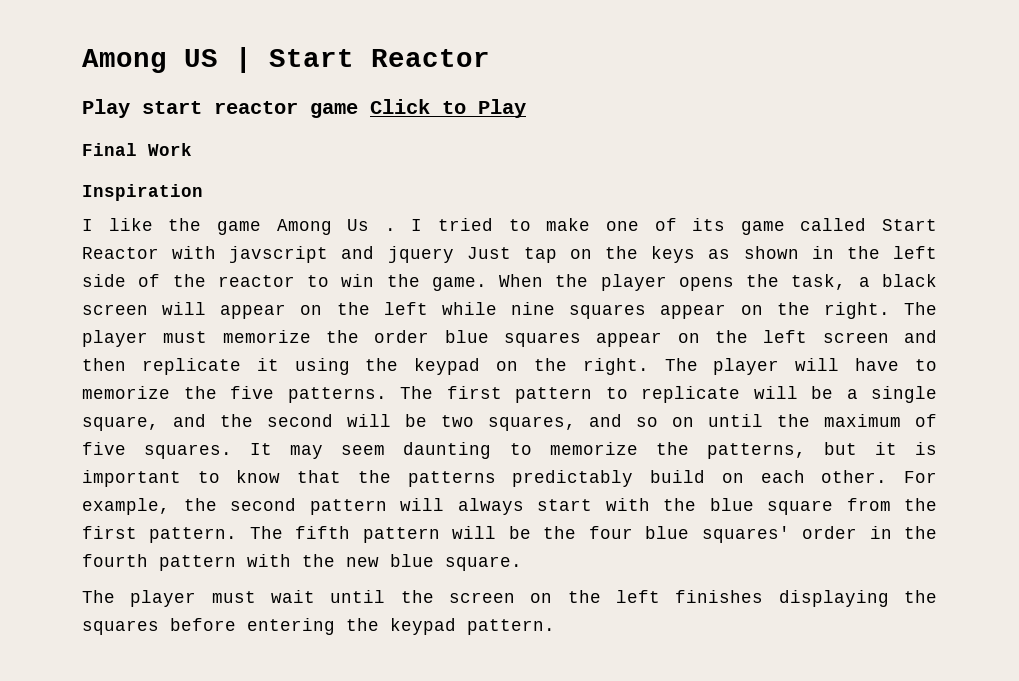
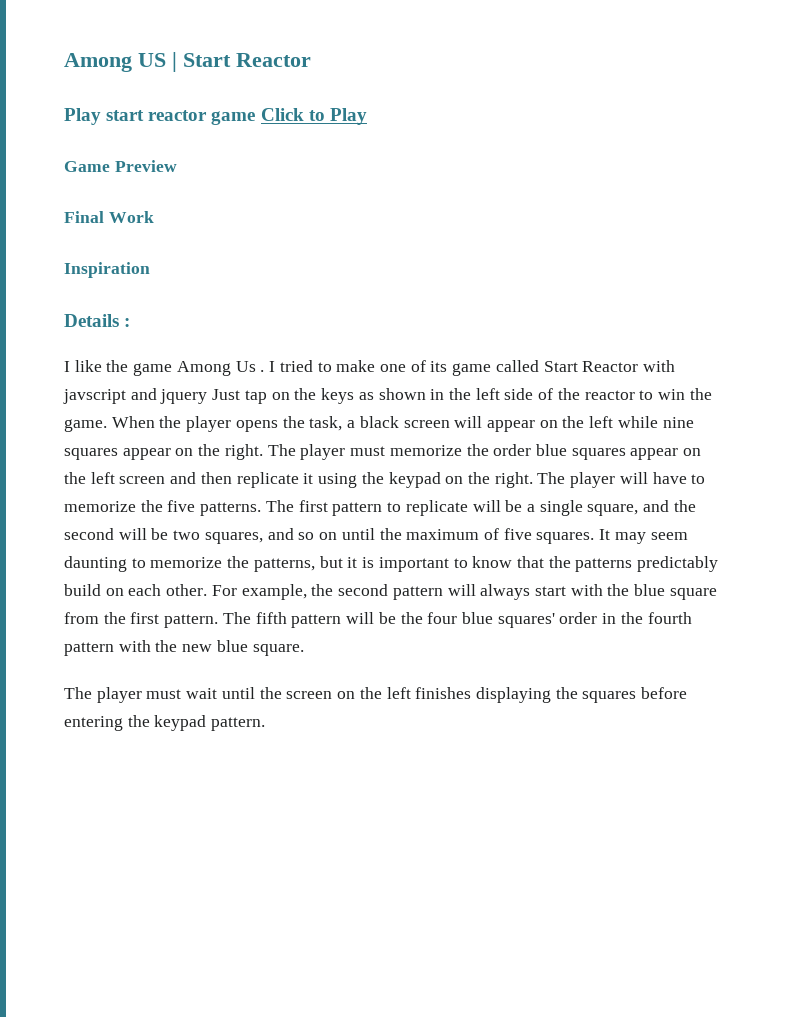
(526, 108) none -> [64,160,177,172] // Game Preview
(203, 192) none -> [64,314,131,327] // Details :

